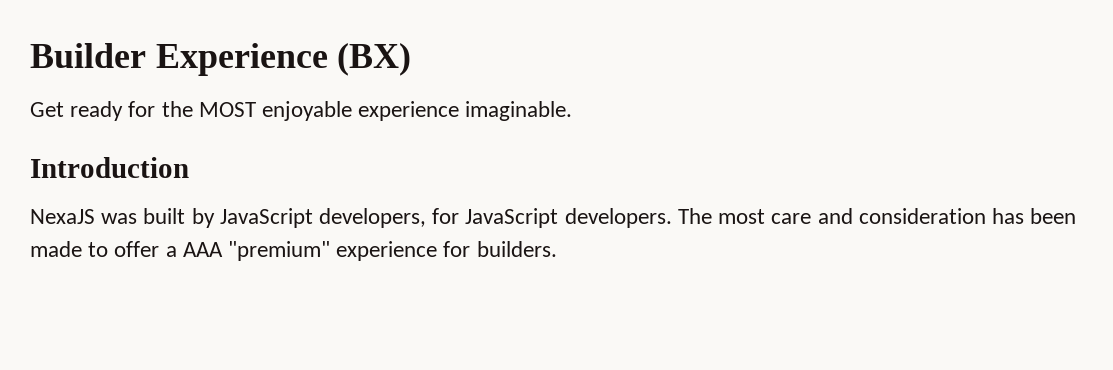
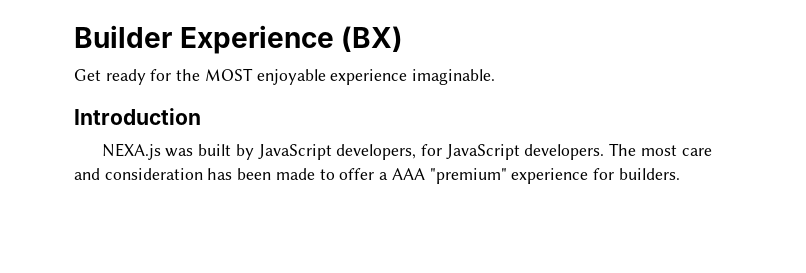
[30,209,95,224] NexaJS -> [101,143,161,160] NEXA.js

